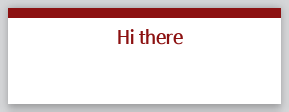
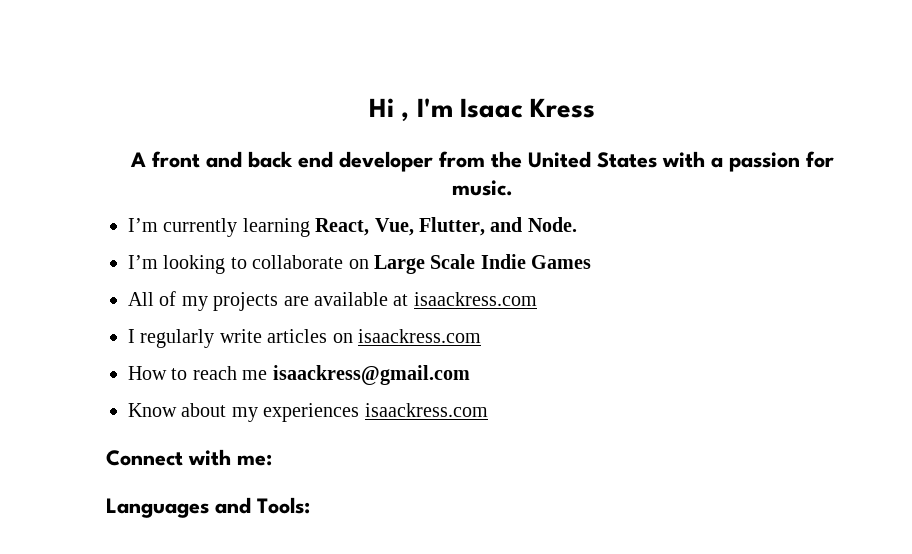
[138,29,183,45] there -> [401,98,596,122] [129,151,834,172] [451,180,513,196] [128,217,577,237] [128,254,592,274] [128,291,537,311] [128,329,481,348] [128,365,470,385] [128,403,488,422] [106,449,272,466] [106,497,310,518] , I'm Isaac Kress // A front and back end developer from the United States with a passion for music. // I’m currently learning React, Vue, Flutter, and Node. // I’m looking to collaborate on Large Scale Indie Games // All of my projects are available at isaackress.com // I regularly write articles on isaackress.com // How to reach me isaackress@gmail.com // Know about my experiences isaackress.com // Connect with me: // Languages and Tools:

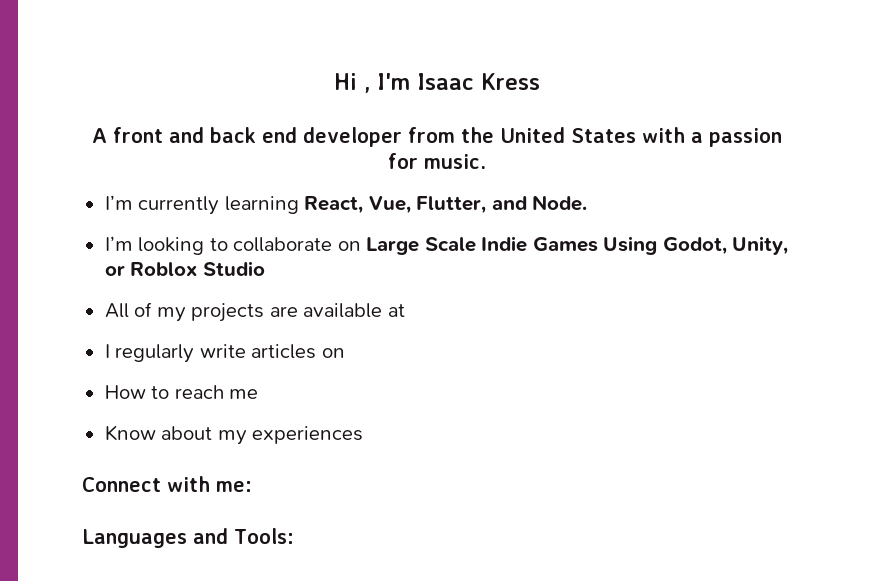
(592, 262) none -> [603,236,789,255] [104,261,265,276] Using Godot, Unity, or Roblox Studio
[413,292,537,306] isaackress.com -> (405, 310) none
[358,329,481,343] isaackress.com -> (345, 353) none
[272,365,470,385] isaackress@gmail.com -> (259, 394) none
[364,403,488,417] isaackress.com -> (364, 435) none

